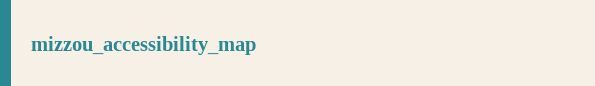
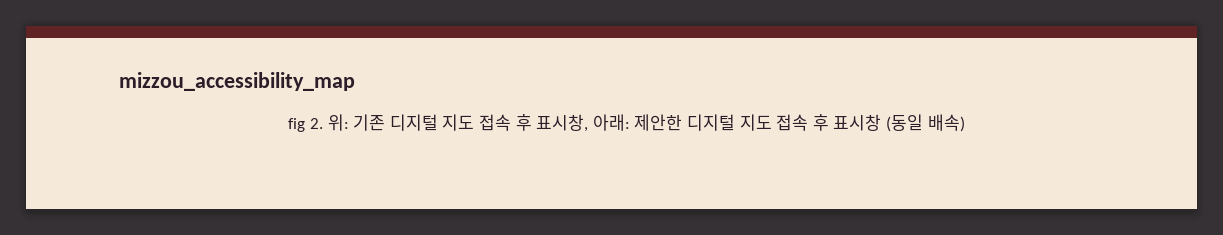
(256, 45) none -> [288,114,965,132] // fig 2. 위: 기존 디지털 지도 접속 후 표시창, 아래: 제안한 디지털 지도 접속 후 표시창 (동일 배속)

